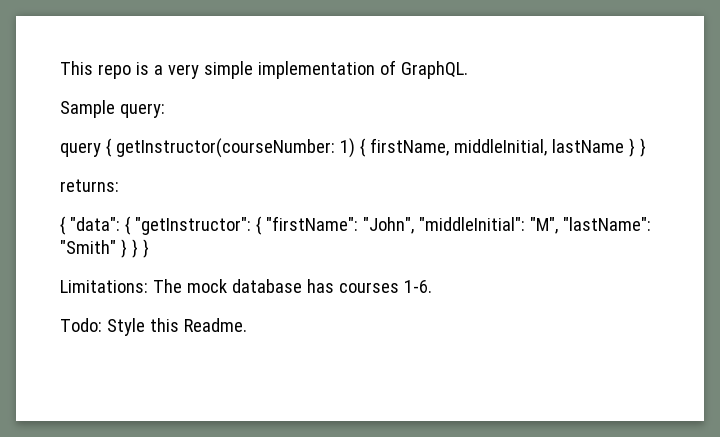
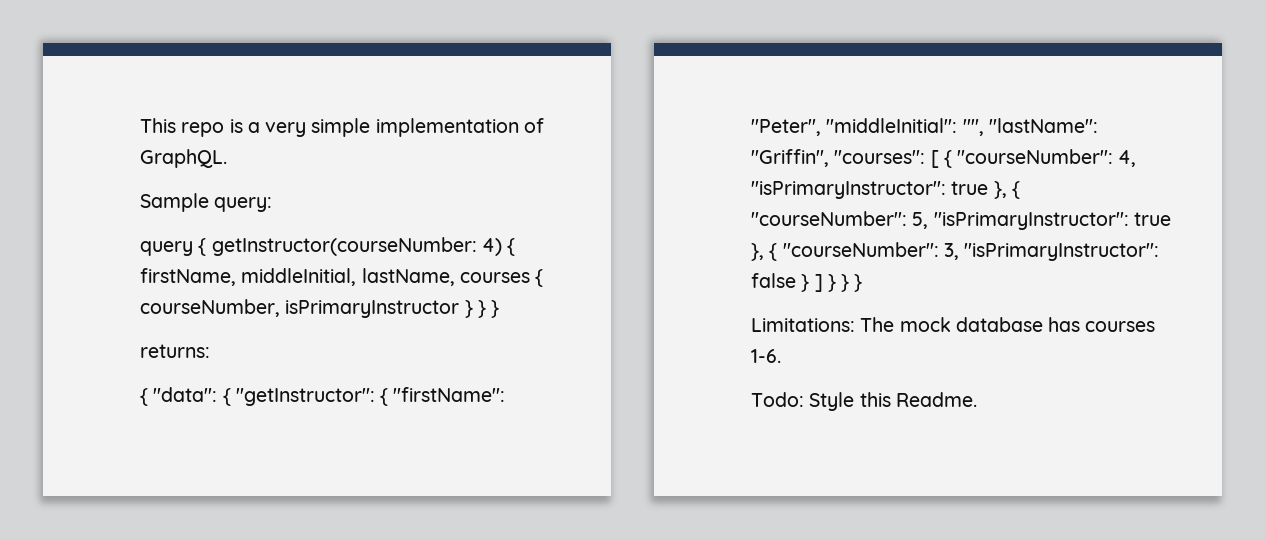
[339,138,355,158] 1) -> [481,238,502,256] 4)
[551,139,624,153] lastName -> [361,268,544,287] [140,299,473,318] lastName, courses { courseNumber, isPrimaryInstructor }
[362,217,651,234] [60,240,116,254] "John", "middleInitial": "M", "lastName": "Smith" -> [751,118,1098,136] [751,149,1137,168] [751,181,1020,199] [751,211,1171,230] [751,242,1160,261] [751,273,823,292] "Peter", "middleInitial": "", "lastName": "Griffin", "courses": [ { "courseNumber": 4, "isPrimaryInstructor": true }, { "courseNumber": 5, "isPrimaryInstructor": true }, { "courseNumber": 3, "isPrimaryInstructor": false } ]

